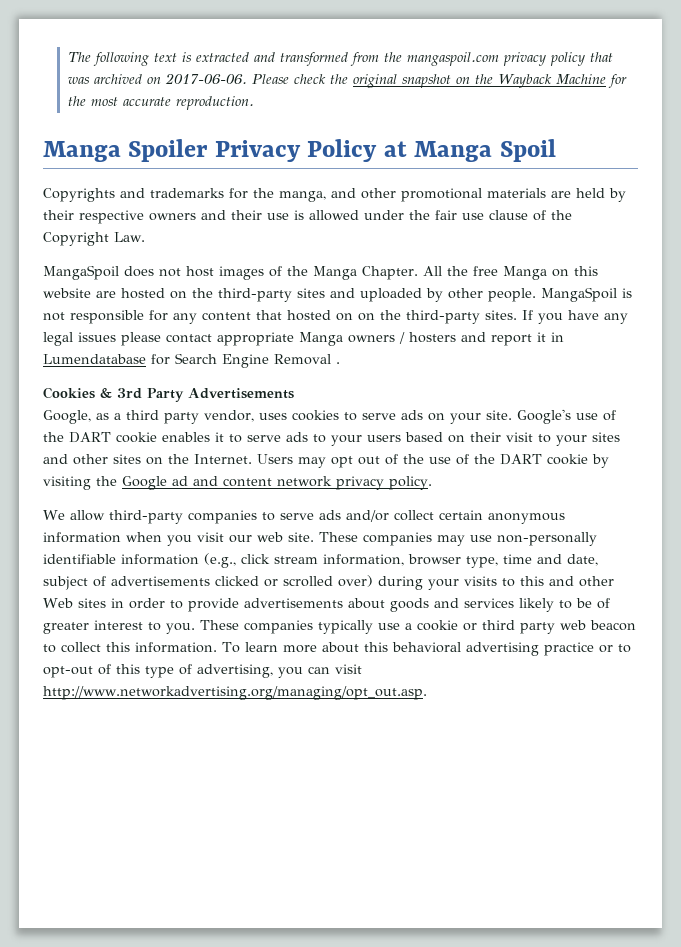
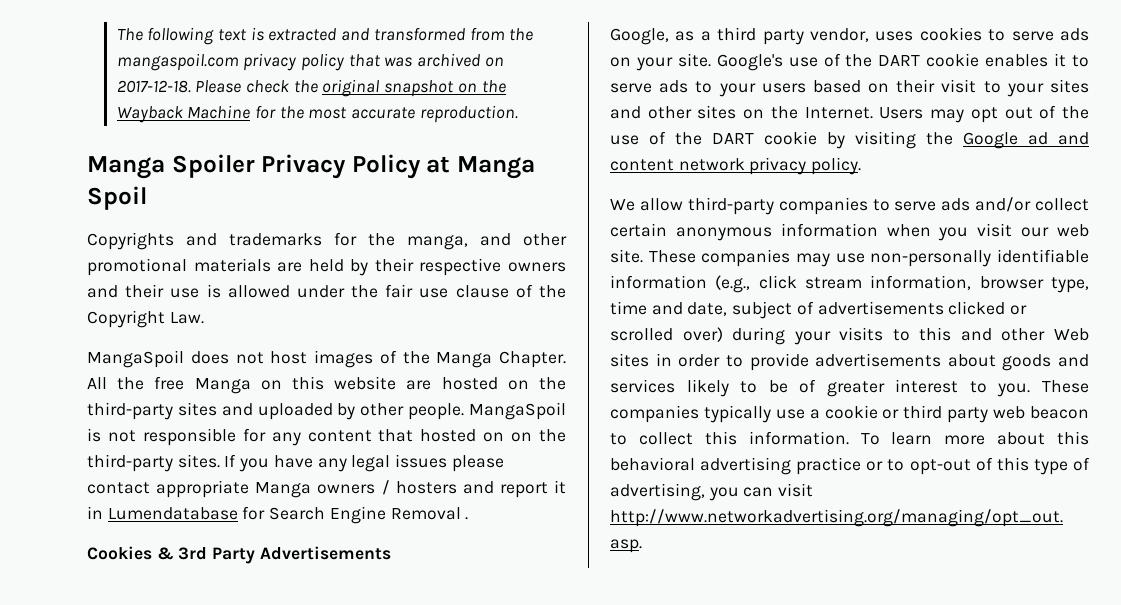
[164,73,247,84] 2017-06-06. -> [116,80,191,93] 2017-12-18.

